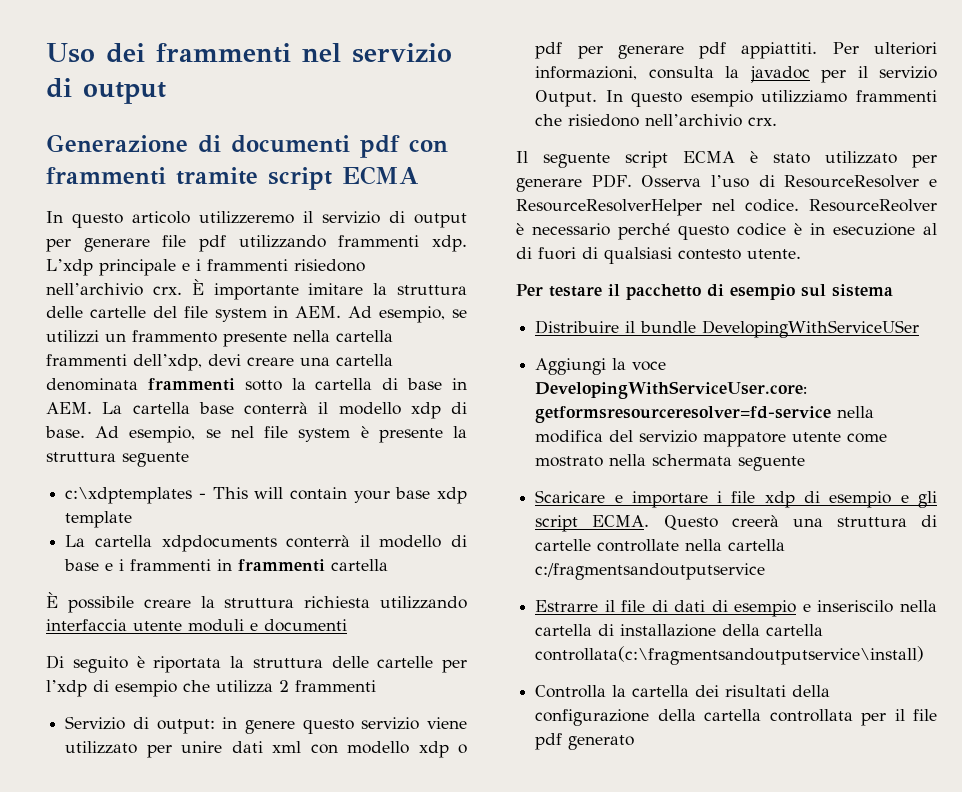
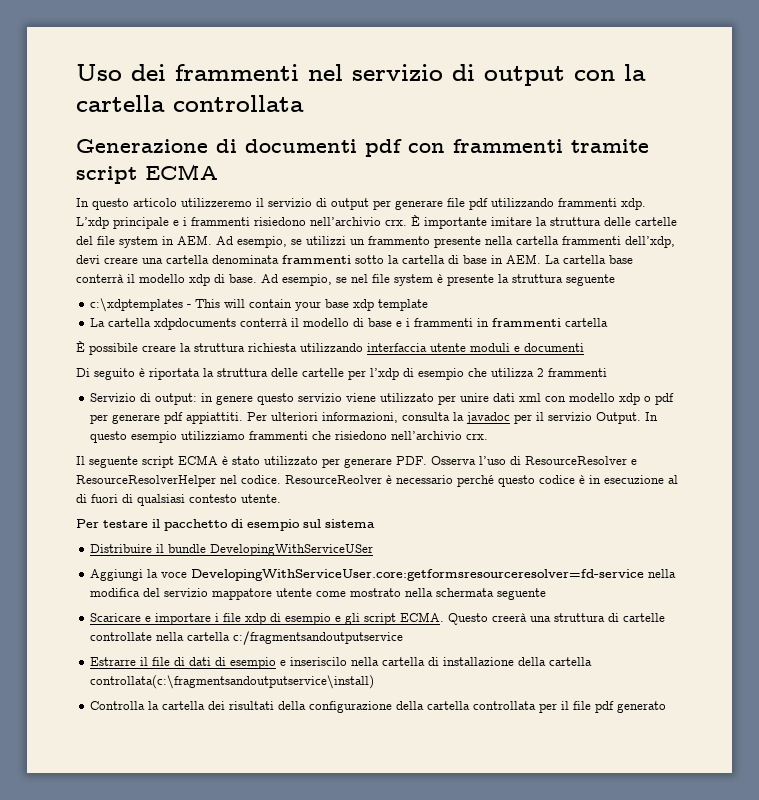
(166, 93) none -> [574,64,646,81] [76,95,304,112] con la cartella controllata

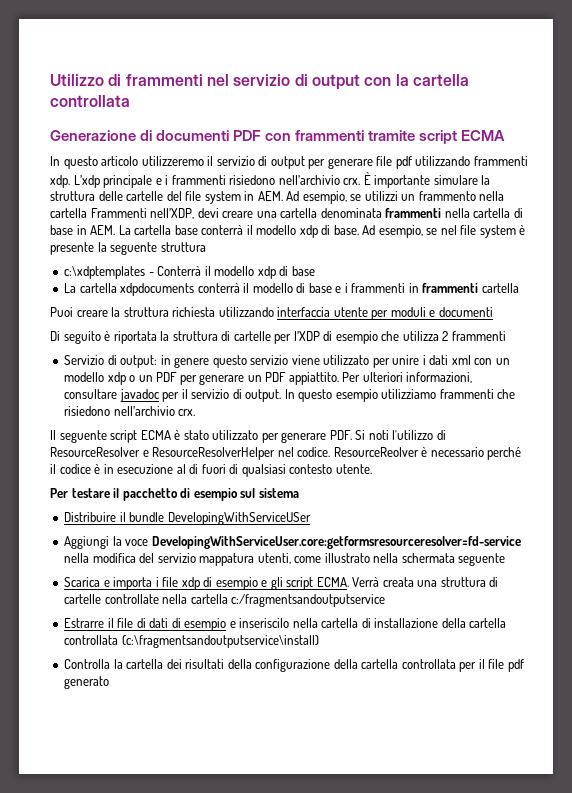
[76,64,166,81] Uso dei -> [50,74,122,86] Utilizzo di
[365,139,402,157] pdf -> [233,130,262,141] PDF
[491,217,532,226] imitare -> [433,175,478,185] simulare
[434,236,675,248] presente nella cartella frammenti dell’xdp, -> [479,191,505,201] [50,208,195,219] nella cartella Frammenti nell’XDP,
[355,255,399,264] sotto la -> [444,208,470,218] nella
[512,274,615,286] struttura seguente -> [110,242,206,255] seguente struttura
[195,299,429,311] This will contain your base xdp template -> [157,266,315,279] Conterrà il modello xdp di base
[76,341,138,355] È possibile -> [50,307,73,317] Puoi
(466, 347) none -> [371,310,389,320] per
[271,368,298,377] delle -> [221,331,231,341] di
[370,368,399,380] l’xdp -> [293,331,320,341] l’XDP
(490, 397) none -> [422,355,426,365] i
(567, 399) none -> [495,358,510,365] un
[655,393,675,405] [90,412,244,424] pdf per generare pdf appiattiti. -> [138,372,339,385] un PDF per generare un PDF appiattito.
[402,412,465,421] consulta la -> [64,389,118,399] consultare
[596,412,642,424] Output. -> [232,389,282,402] di output.
[431,456,506,465] Osserva l’uso -> [355,430,434,440] Si noti l'utilizzo
[498,475,535,487] questo -> [50,464,56,474] il
[212,588,402,600] mappatore utente come mostrato -> [199,553,370,566] mappatura utenti, come illustrato
[90,613,212,625] Scaricare e importare -> [64,577,153,590] Scarica e importa
[448,613,528,625] Questo creerà -> [352,577,414,587] Verrà creata
[90,675,375,689] controllata(c:\fragmentsandoutputservice\install) -> [64,635,319,648] controllata (c:\fragmentsandoutputservice\install)

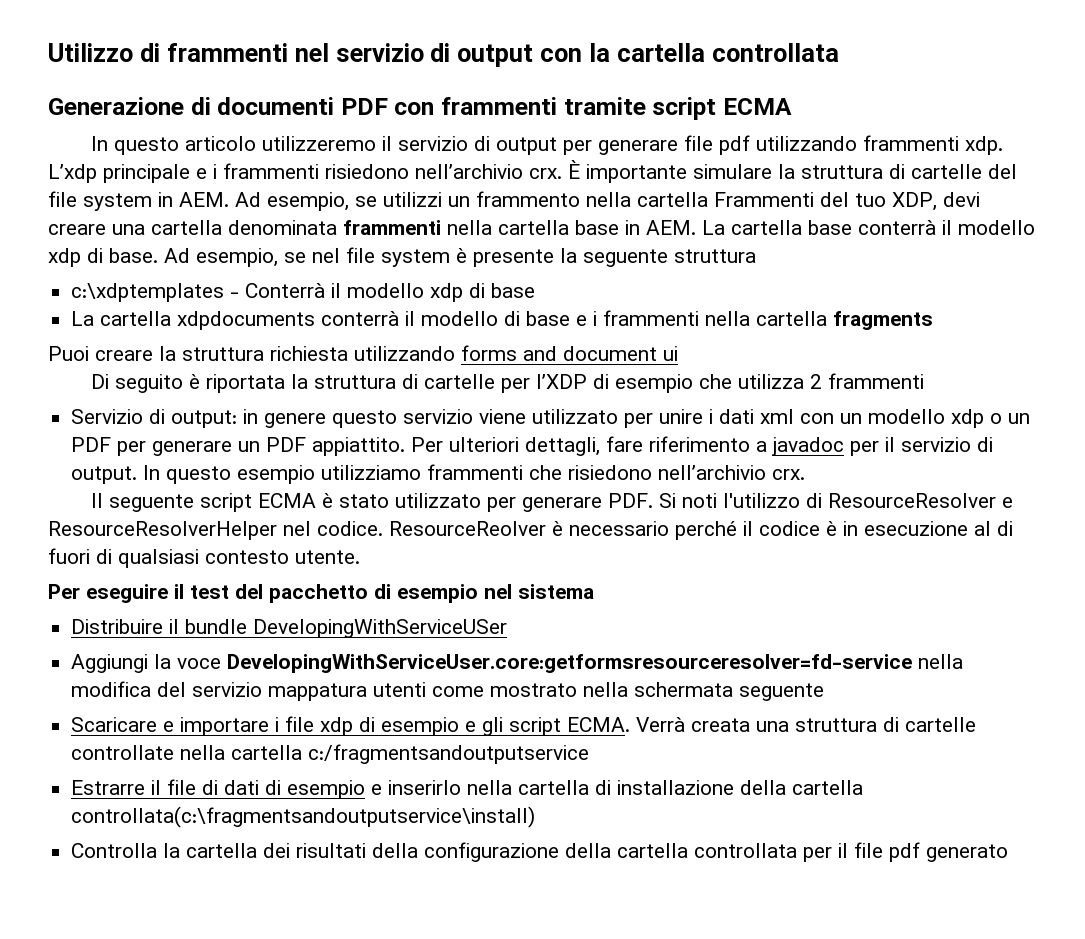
[98,191,123,201] delle -> [889,164,905,179] di
[150,208,195,219] nell’XDP, -> [820,192,937,211] del tuo XDP,
[513,208,523,218] di -> (569, 227) none
[408,283,519,293] in frammenti cartella -> [705,311,934,330] nella cartella fragments
[277,307,493,320] interfaccia utente per moduli e documenti -> [461,345,678,361] forms and document ui
[406,372,473,383] [64,389,118,399] informazioni, consultare -> [525,436,768,456] dettagli, fare riferimento a
[71,488,120,498] testare il -> [86,584,263,603] eseguire il test del
[240,488,256,498] sul -> [484,584,512,599] nel
[257,553,370,564] utenti, come illustrato -> [373,682,578,697] utenti come mostrato
[64,577,153,590] Scarica e importa -> [71,717,270,736] Scaricare e importare
[239,618,290,628] inseriscilo -> [388,780,462,795] inserirlo
[64,635,319,648] controllata (c:\fragmentsandoutputservice\install) -> [71,806,536,828] controllata(c:\fragmentsandoutputservice\install)

